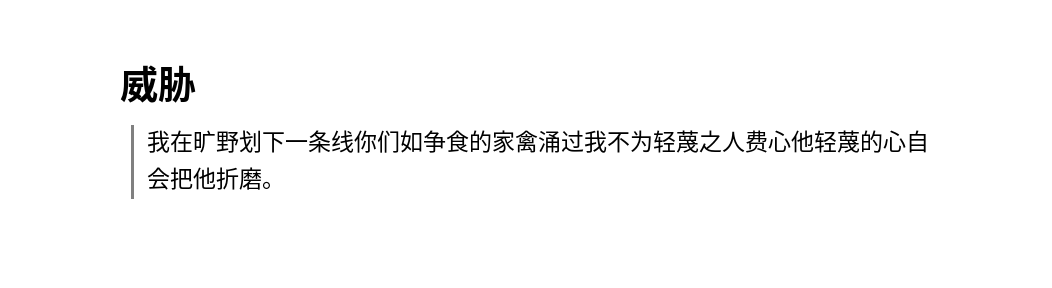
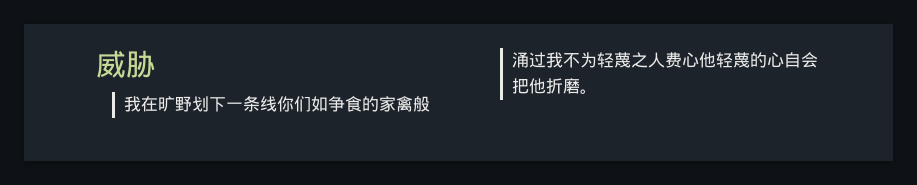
(539, 141) none -> [412,96,430,112] 般

